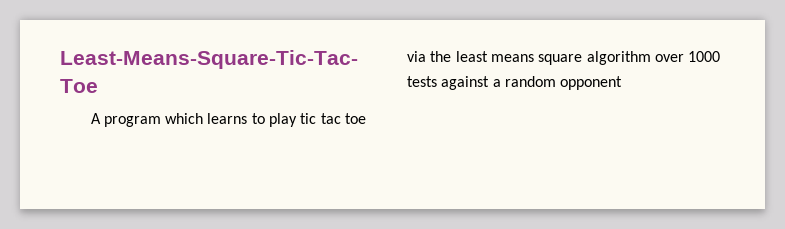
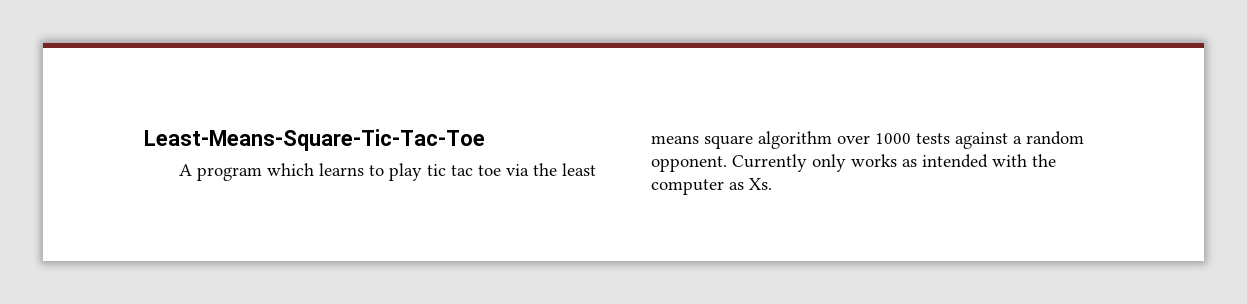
[560,76,623,90] opponent -> [651,154,1056,172] [651,178,772,195] opponent. Currently only works as intended with the computer as Xs.

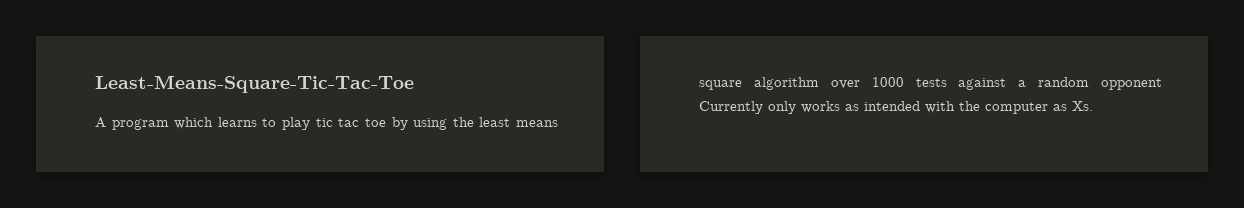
[505,164,529,176] via -> [391,117,448,130] by using
[651,156,727,172] opponent. -> [1101,78,1162,90] opponent

